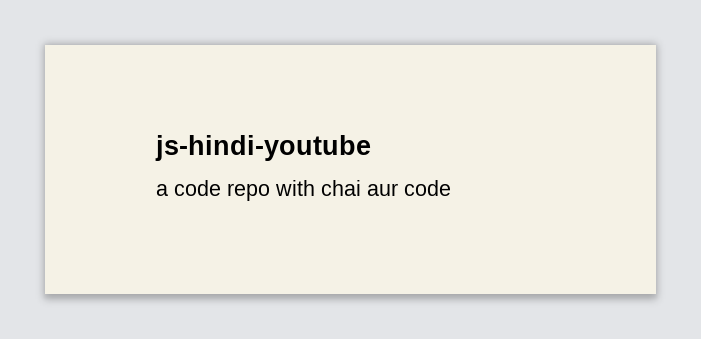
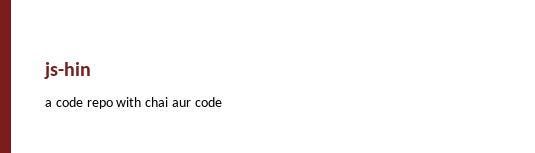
[155,135,371,161] js-hindi-youtube -> [44,62,91,79] js-hin

